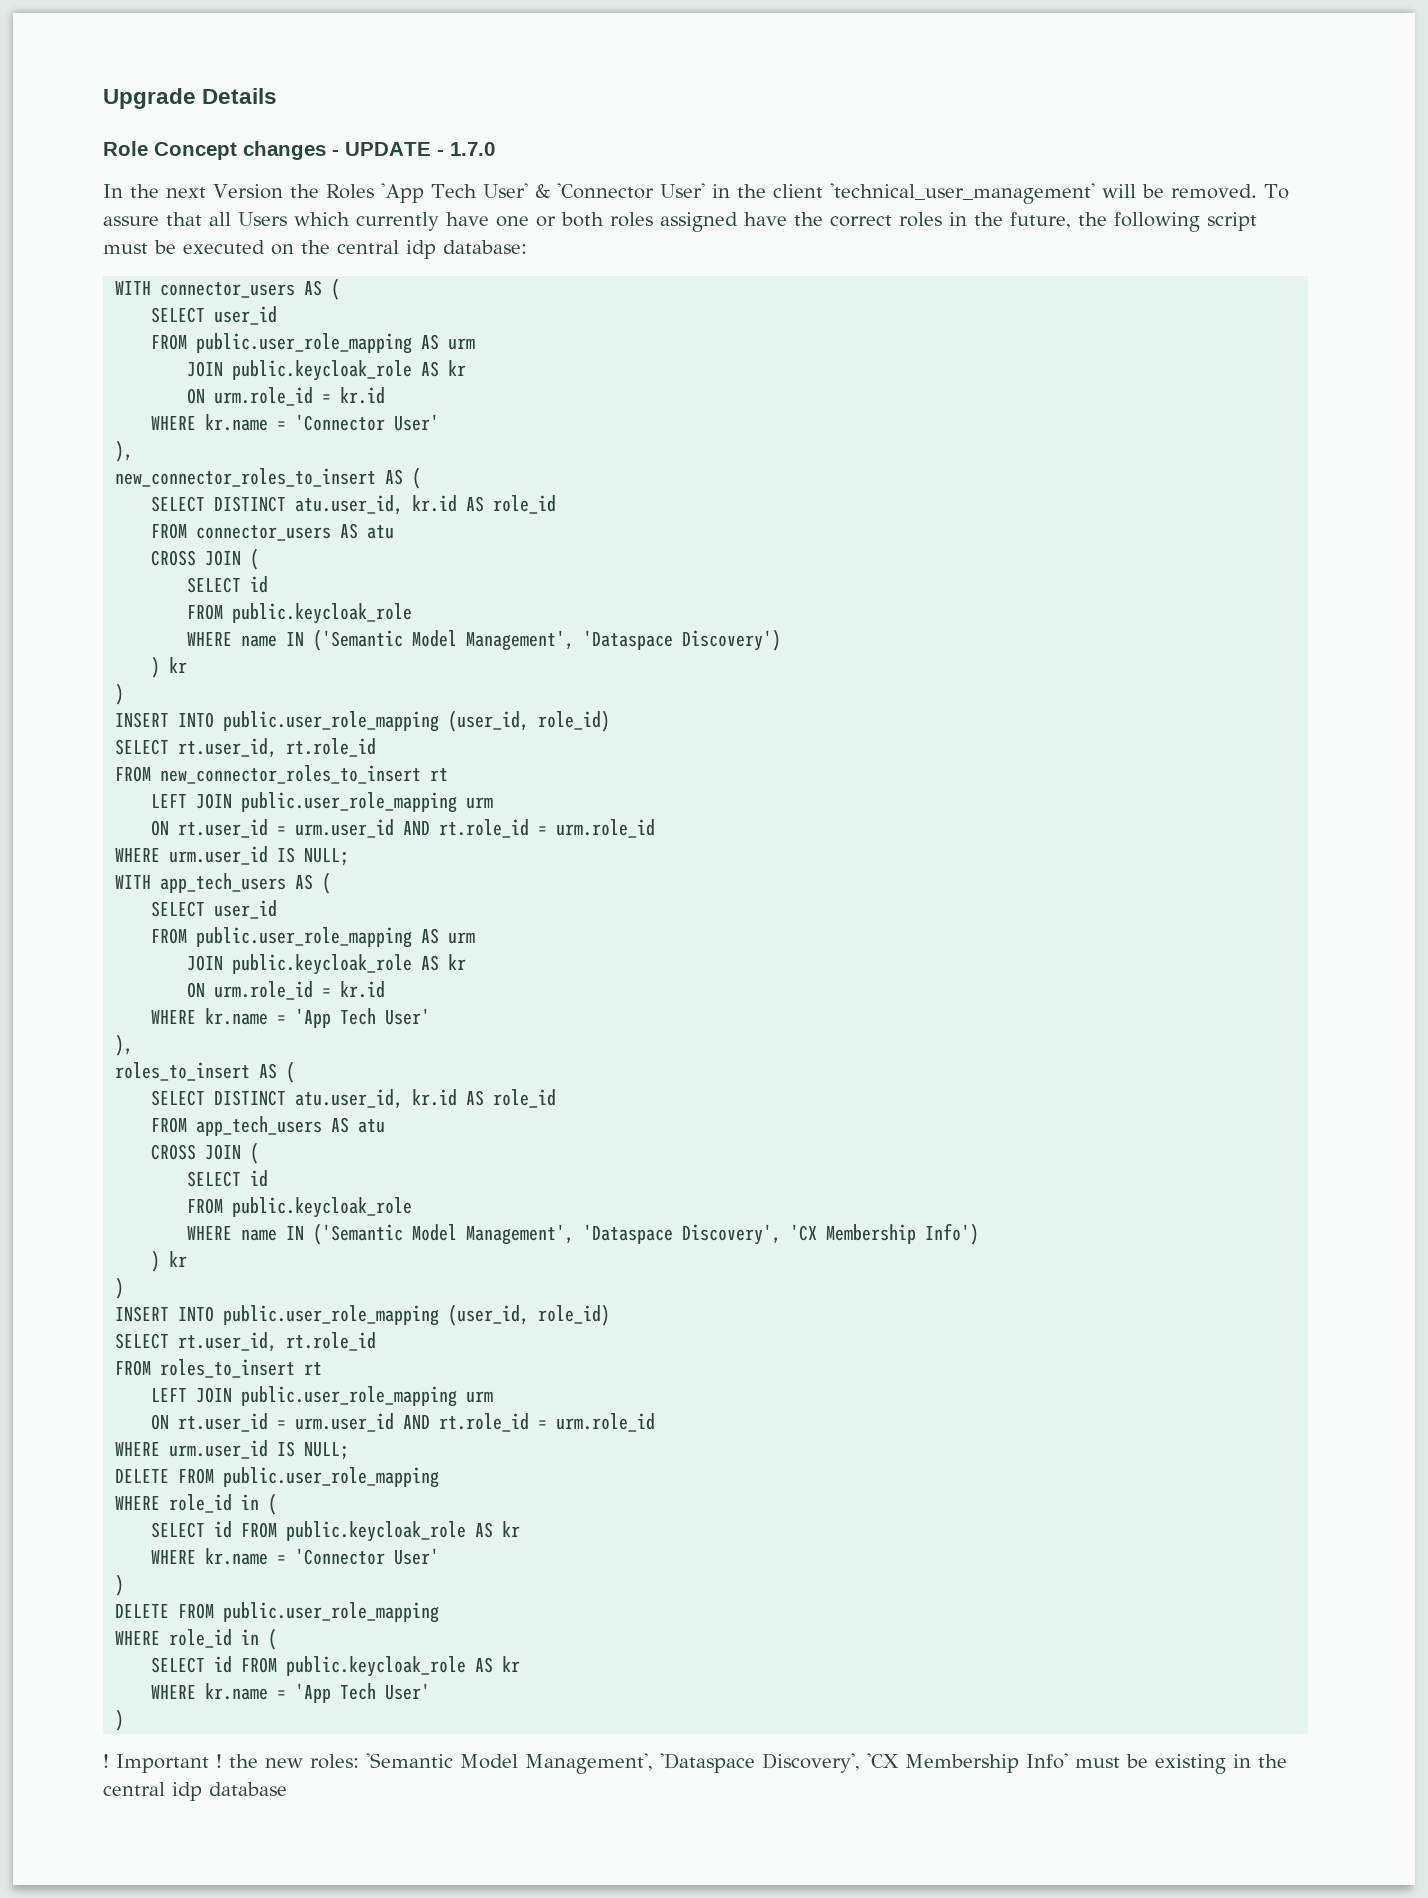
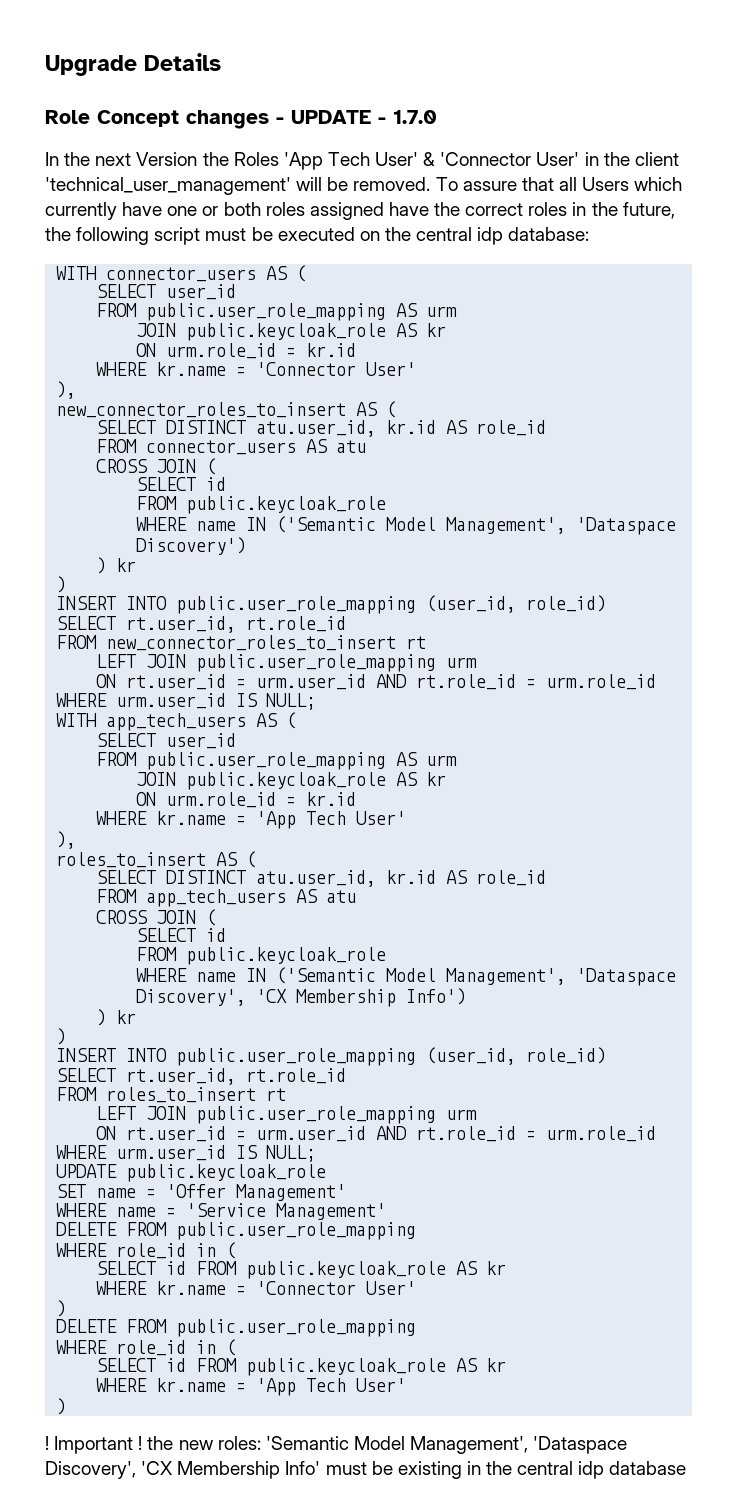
(350, 1451) none -> [56,1164,327,1182] [56,1184,347,1201] [56,1203,387,1220] // UPDATE public.keycloak_role // SET name = 'Offer Management' // WHERE name = 'Service Management'

